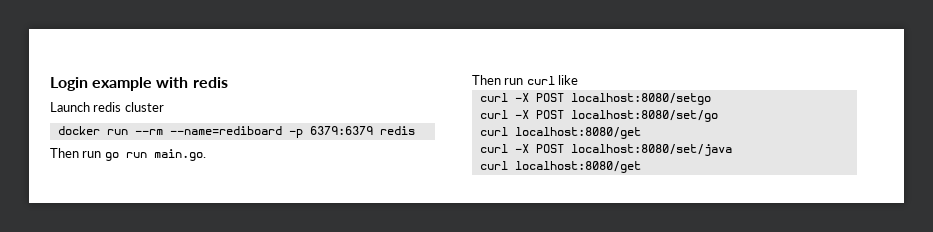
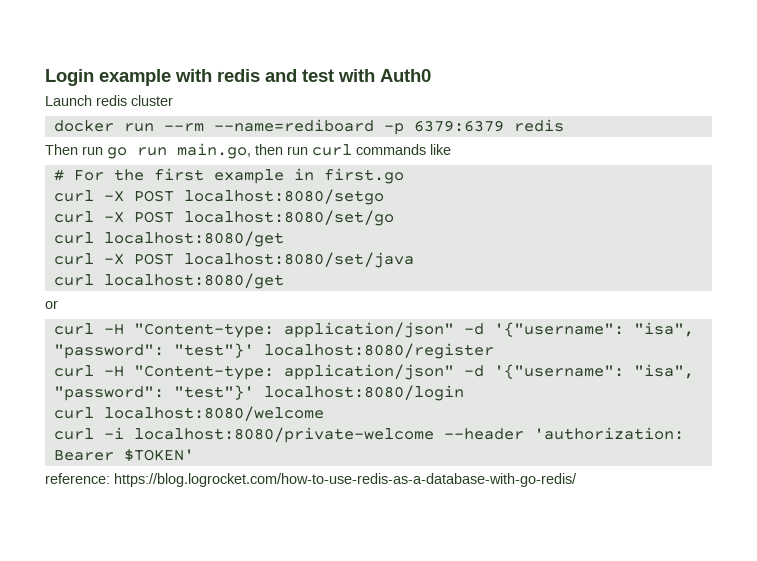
(228, 82) none -> [265,69,431,82] and test with Auth0
[153,149,206,161] [472,75,501,85] main.go. // Then -> [177,143,283,159] main.go, then
(555, 80) none -> [356,144,426,155] commands
(579, 80) none -> [53,168,404,184] // # For the first example in first.go
(641, 167) none -> [45,300,58,309] [53,322,694,338] [53,343,494,359] [53,364,694,380] [53,385,464,401] [53,406,324,421] [53,427,684,443] [53,449,194,462] [45,473,577,487] // or // curl -H "Content-type: application/json" -d '{"username": "isa", "password": "test"}' localhost:8080/register // curl -H "Content-type: application/json" -d '{"username": "isa", "password": "test"}' localhost:8080/login // curl localhost:8080/welcome // curl -i localhost:8080/private-welcome --header 'authorization: Bearer $TOKEN' // reference: https://blog.logrocket.com/how-to-use-redis-as-a-database-with-go-redis/

